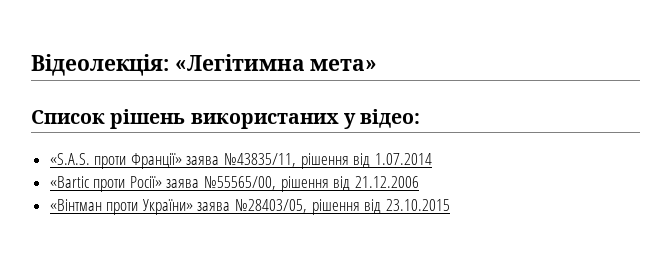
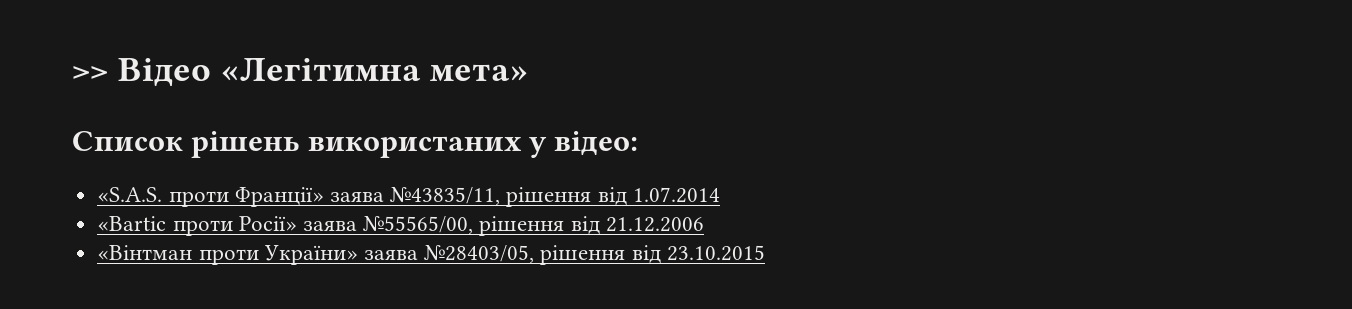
[31,54,169,76] Відеолекція: -> [72,58,211,87] >> Відео

